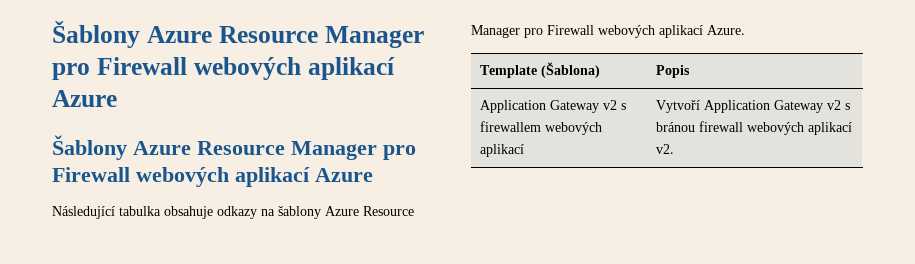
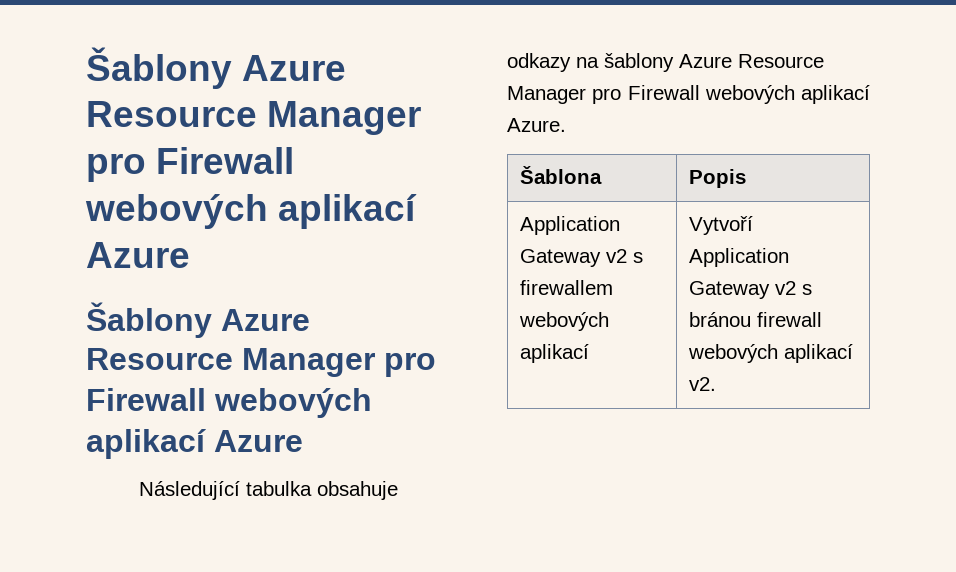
[480,62,601,78] Template (Šablona) -> [520,166,603,184] Šablona

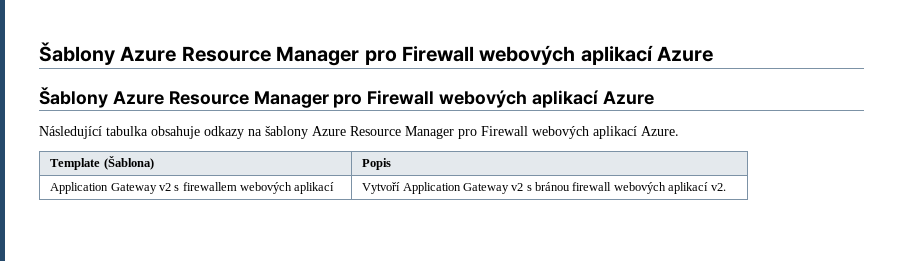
[520,166,603,184] Šablona -> [50,156,154,170] Template (Šablona)

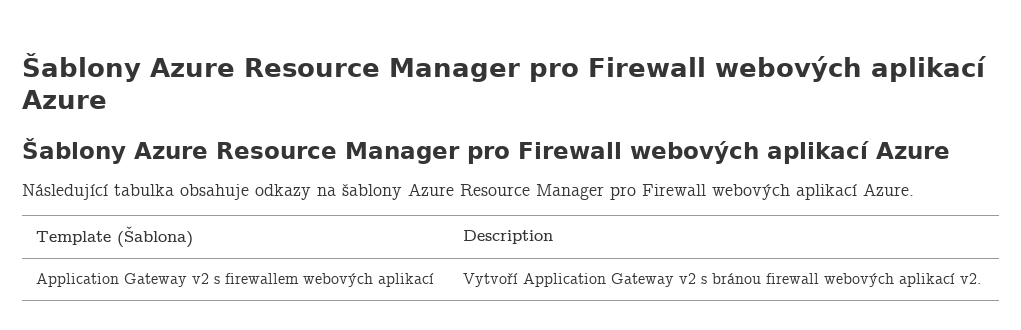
[362,158,392,170] Popis -> [462,230,553,244] Description

